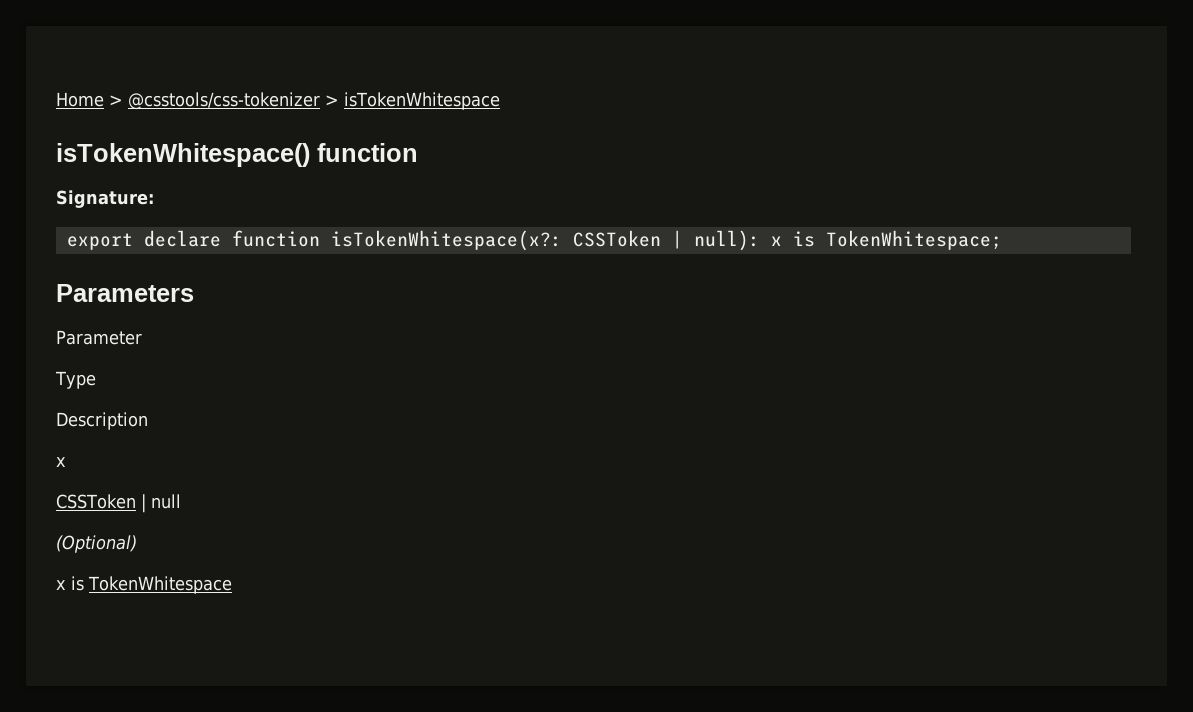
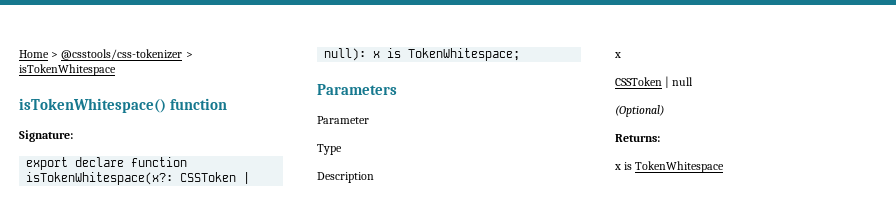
(137, 544) none -> [615,134,660,142] // Returns:

